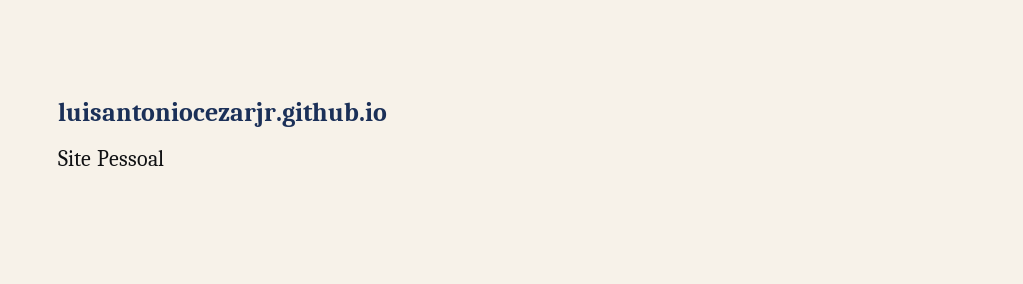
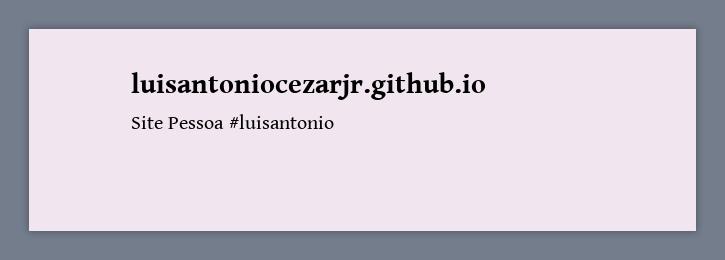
[96,150,164,166] Pessoal -> [168,114,334,129] Pessoa #luisantonio

